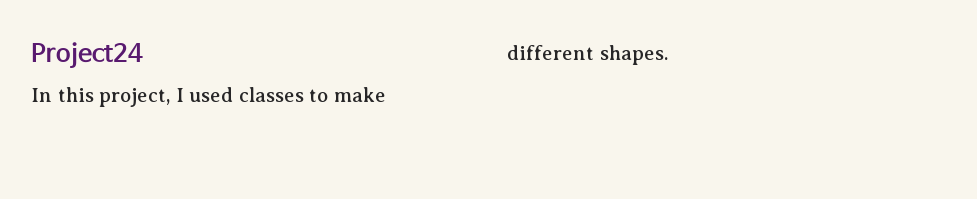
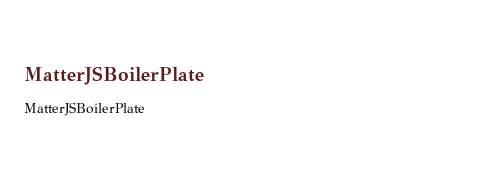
[31,42,143,69] [31,87,386,107] [507,45,668,65] Project24 // In this project, I used classes to make different shapes. -> [24,66,204,85] [24,102,145,116] MatterJSBoilerPlate // MatterJSBoilerPlate

